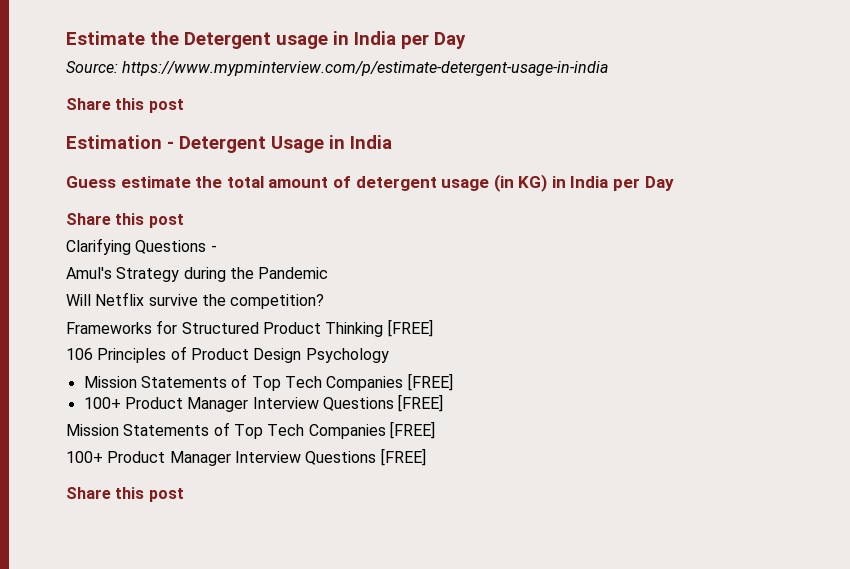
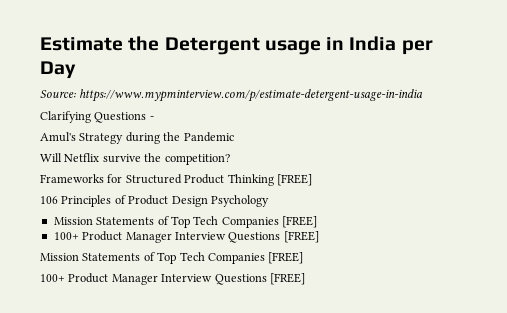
[66,98,184,113] [66,135,392,153] [66,174,674,192] [66,213,184,228] // Share this post // Estimation - Detergent Usage in India // Guess estimate the total amount of detergent usage (in KG) in India per Day // Share this post -> (424, 95) none
[66,487,184,502] // Share this post -> (305, 279) none

